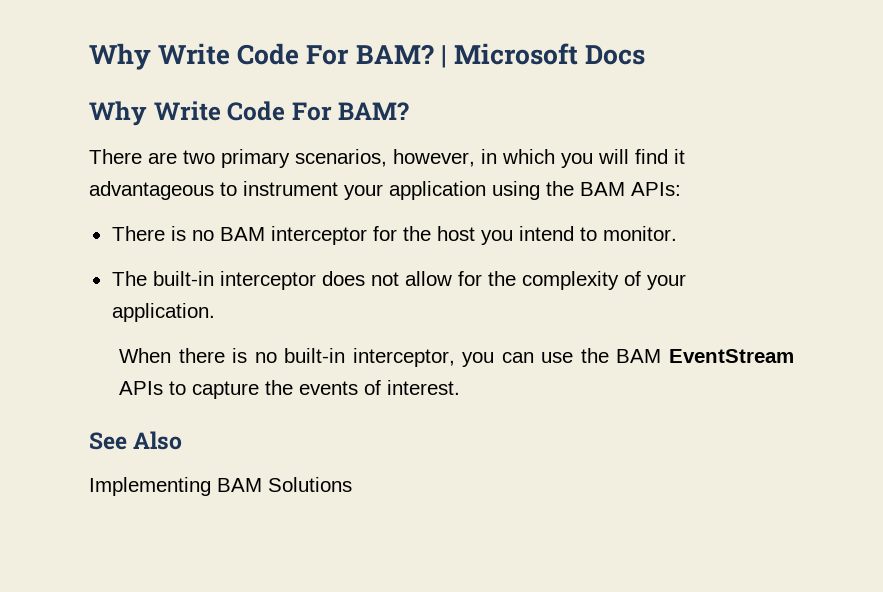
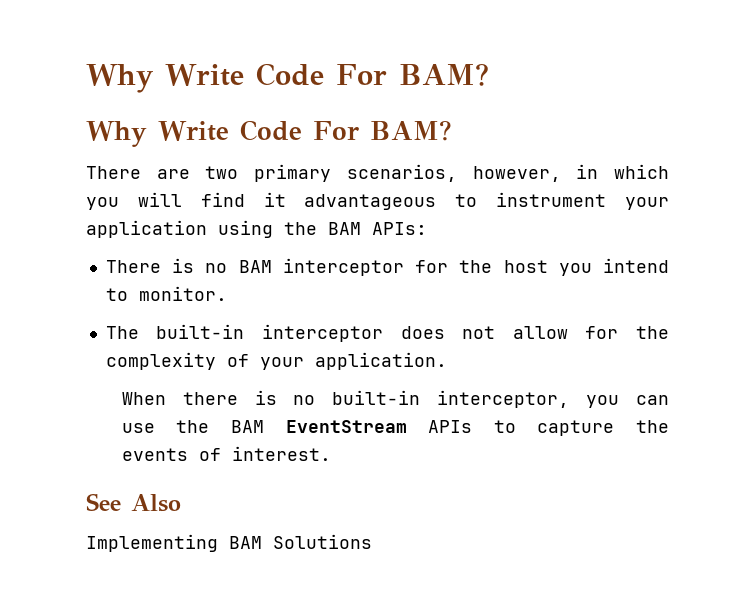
[89,43,646,70] Why Write Code For BAM? | Microsoft Docs -> [86,63,489,93] Why Write Code For BAM?

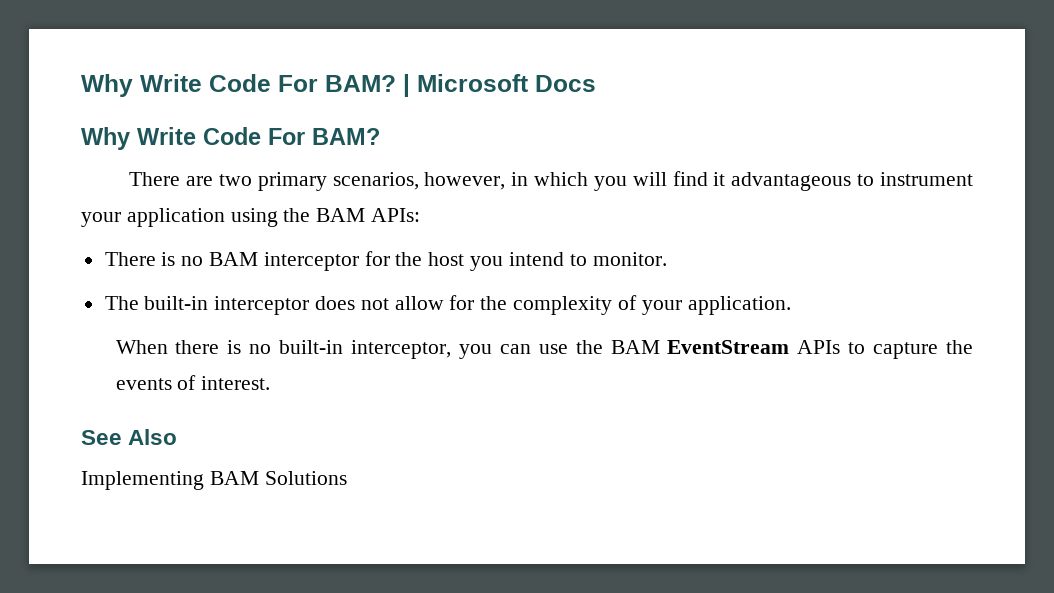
[86,63,489,93] Why Write Code For BAM? -> [81,74,596,97] Why Write Code For BAM? | Microsoft Docs

